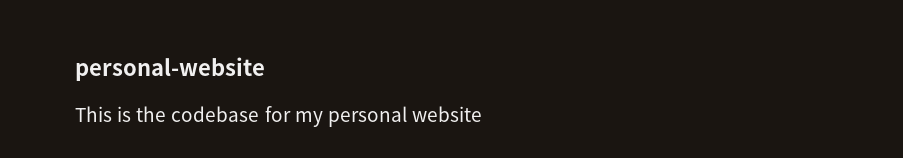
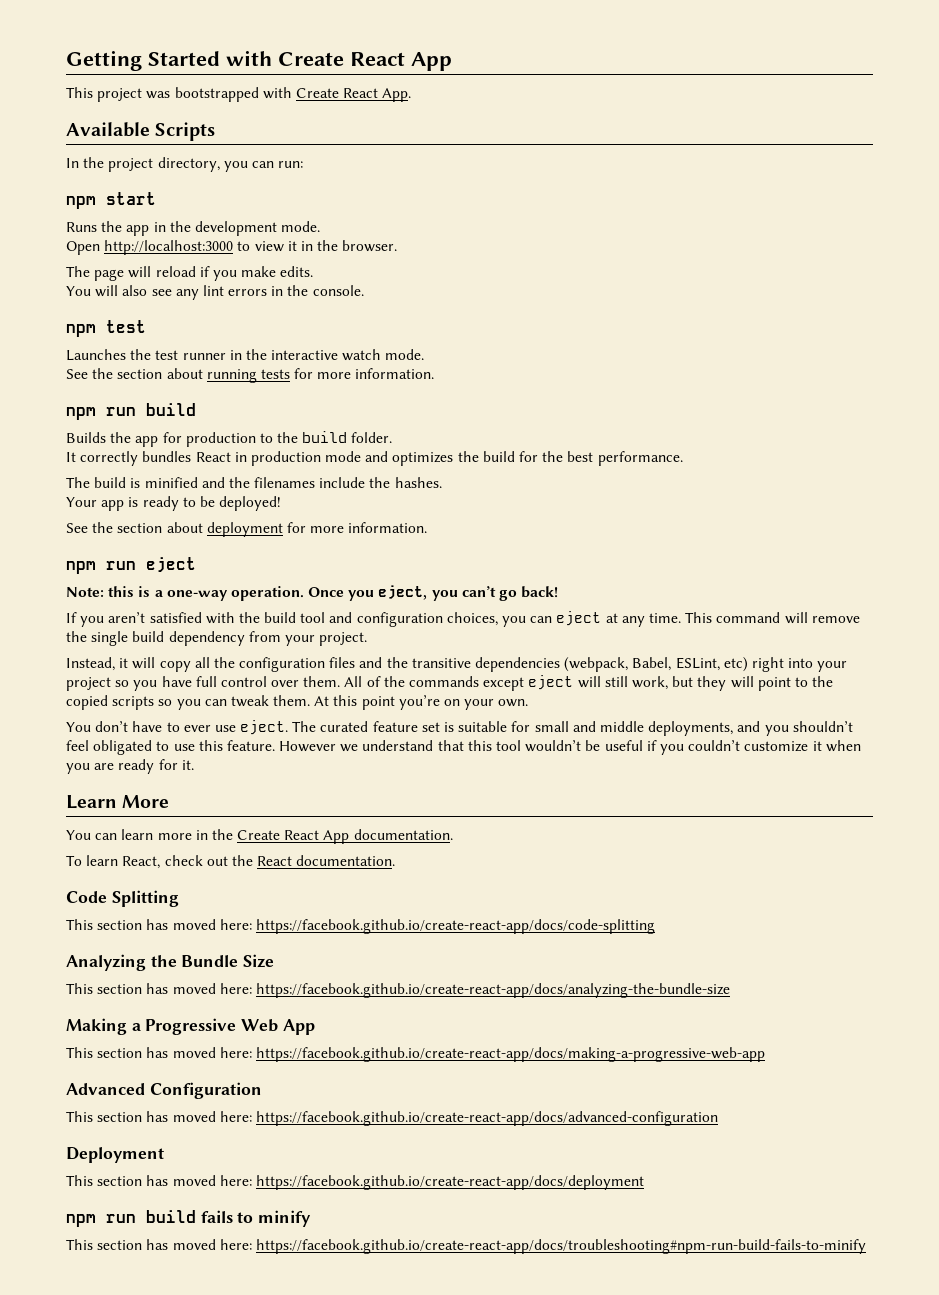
[75,57,265,81] [75,106,482,127] personal-website // This is the codebase for my personal website -> [66,50,452,71] [66,87,412,102] [66,122,216,141] [66,157,304,172] [66,192,156,209] [66,221,321,236] [66,240,398,255] [66,266,314,281] [66,285,364,300] [66,320,146,337] [66,349,425,361] [66,368,435,383] [66,403,196,420] [66,431,393,447] [66,451,683,466] [66,477,442,488] [66,496,282,511] [66,522,428,537] [66,557,196,574] [66,585,559,601] [66,611,860,627] [66,631,368,646] [66,657,848,672] [66,675,834,691] [66,695,529,710] [66,720,853,736] [66,740,861,755] [66,759,194,774] [66,795,170,809] [66,829,453,844] [66,855,396,869] [66,890,179,907] [66,919,655,934] [66,954,275,971] [66,983,730,998] [66,1018,315,1035] [66,1047,765,1062] [66,1082,262,1099] [66,1111,718,1126] [66,1147,164,1163] [66,1175,644,1190] [66,1210,312,1227] [66,1239,866,1254] Getting Started with Create React App // This project was bootstrapped with Create React App. // Available Scripts // In the project directory, you can run: // npm start // Runs the app in the development mode. // Open http://localhost:3000 to view it in the browser. // The page will reload if you make edits. // You will also see any lint errors in the console. // npm test // Launches the test runner in the interactive watch mode. // See the section about running tests for more information. // npm run build // Builds the app for production to the build folder. // It correctly bundles React in production mode and optimizes the build for the best performance. // The build is minified and the filenames include the hashes. // Your app is ready to be deployed! // See the section about deployment for more information. // npm run eject // Note: this is a one-way operation. Once you eject, you can’t go back! // If you aren’t satisfied with the build tool and configuration choices, you can eject at any time. This command will remove the single build dependency from your project. // Instead, it will copy all the configuration files and the transitive dependencies (webpack, Babel, ESLint, etc) right into your project so you have full control over them. All of the commands except eject will still work, but they will point to the copied scripts so you can tweak them. At this point you’re on your own. // You don’t have to ever use eject. The curated feature set is suitable for small and middle deployments, and you shouldn’t feel obligated to use this feature. However we understand that this tool wouldn’t be useful if you couldn’t customize it when you are ready for it. // Learn More // You can learn more in the Create React App documentation. // To learn React, check out the React documentation. // Code Splitting // This section has moved here: https://facebook.github.io/create-react-app/docs/code-splitting // Analyzing the Bundle Size // This section has moved here: https://facebook.github.io/create-react-app/docs/analyzing-the-bundle-size // Making a Progressive Web App // This section has moved here: https://facebook.github.io/create-react-app/docs/making-a-progressive-web-app // Advanced Configuration // This section has moved here: https://facebook.github.io/create-react-app/docs/advanced-configuration // Deployment // This section has moved here: https://facebook.github.io/create-react-app/docs/deployment // npm run build fails to minify // This section has moved here: https://facebook.github.io/create-react-app/docs/troubleshooting#npm-run-build-fails-to-minify

